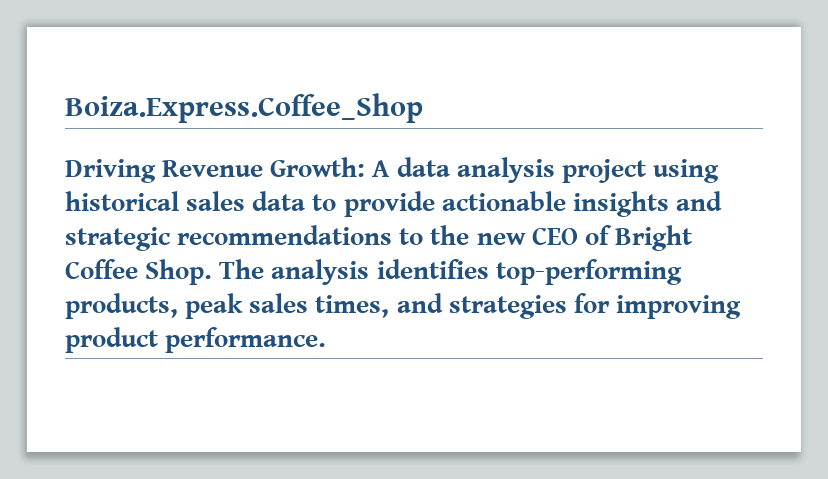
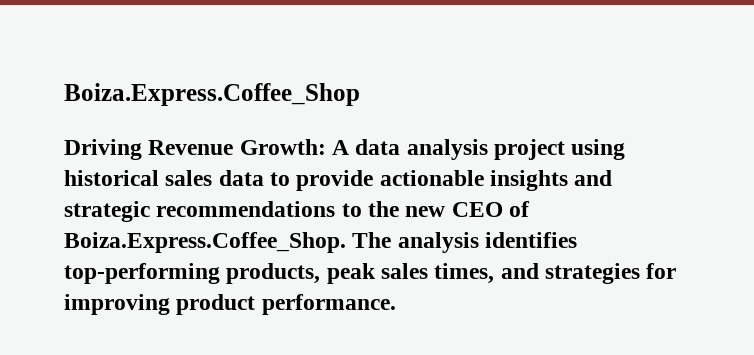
[615,225,693,251] [65,259,213,285] Bright Coffee Shop. -> [64,232,346,253] Boiza.Express.Coffee_Shop.

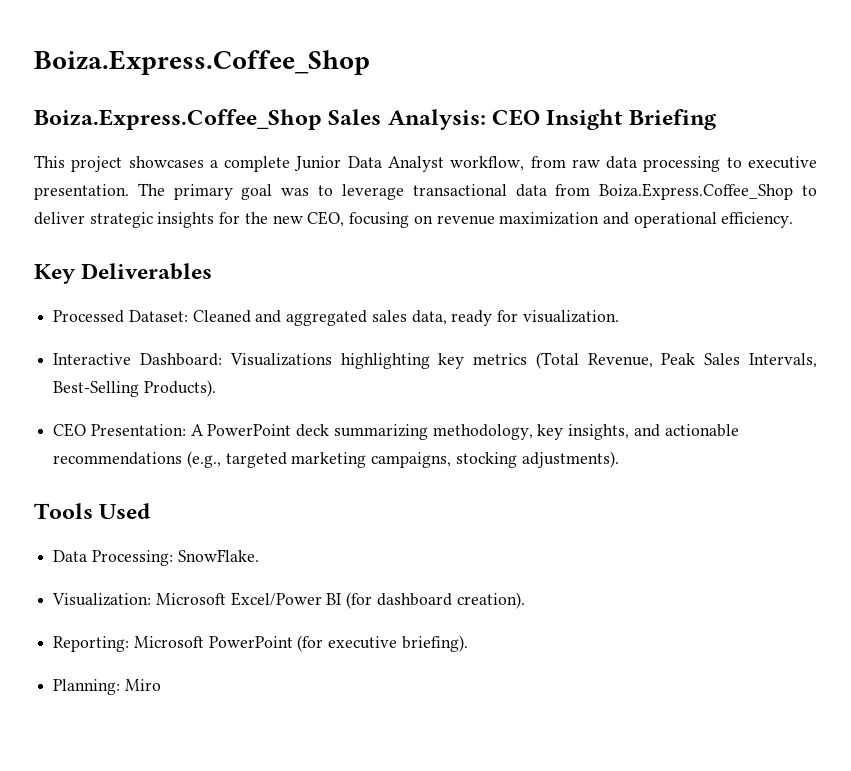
[64,139,626,160] [64,170,613,191] [64,201,531,222] [64,232,578,253] [64,263,677,284] [64,294,396,315] Driving Revenue Growth: A data analysis project using historical sales data to provide actionable insights and strategic recommendations to the new CEO of Boiza.Express.Coffee_Shop. The analysis identifies top-performing products, peak sales times, and strategies for improving product performance. -> [34,109,716,130] [34,155,818,172] [34,183,818,200] [34,211,794,228] [34,263,213,284] [53,310,619,326] [53,352,817,369] [53,380,216,397] [53,423,739,440] [53,451,619,468] [34,503,151,519] [53,549,259,566] [52,592,525,609] [53,635,468,652] [53,679,161,695] Boiza.Express.Coffee_Shop Sales Analysis: CEO Insight Briefing // This project showcases a complete Junior Data Analyst workflow, from raw data processing to executive presentation. The primary goal was to leverage transactional data from Boiza.Express.Coffee_Shop to deliver strategic insights for the new CEO, focusing on revenue maximization and operational efficiency. // Key Deliverables // Processed Dataset: Cleaned and aggregated sales data, ready for visualization. // Interactive Dashboard: Visualizations highlighting key metrics (Total Revenue, Peak Sales Intervals, Best-Selling Products). // CEO Presentation: A PowerPoint deck summarizing methodology, key insights, and actionable recommendations (e.g., targeted marketing campaigns, stocking adjustments). // Tools Used // Data Processing: SnowFlake. // Visualization: Microsoft Excel/Power BI (for dashboard creation). // Reporting: Microsoft PowerPoint (for executive briefing). // Planning: Miro

